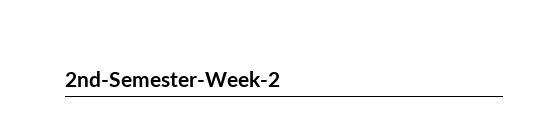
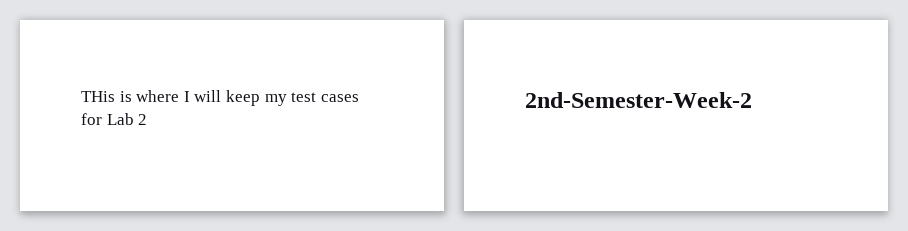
(65, 79) none -> [81,90,359,106] [81,113,148,125] THis is where I will keep my test cases for Lab 2 //

